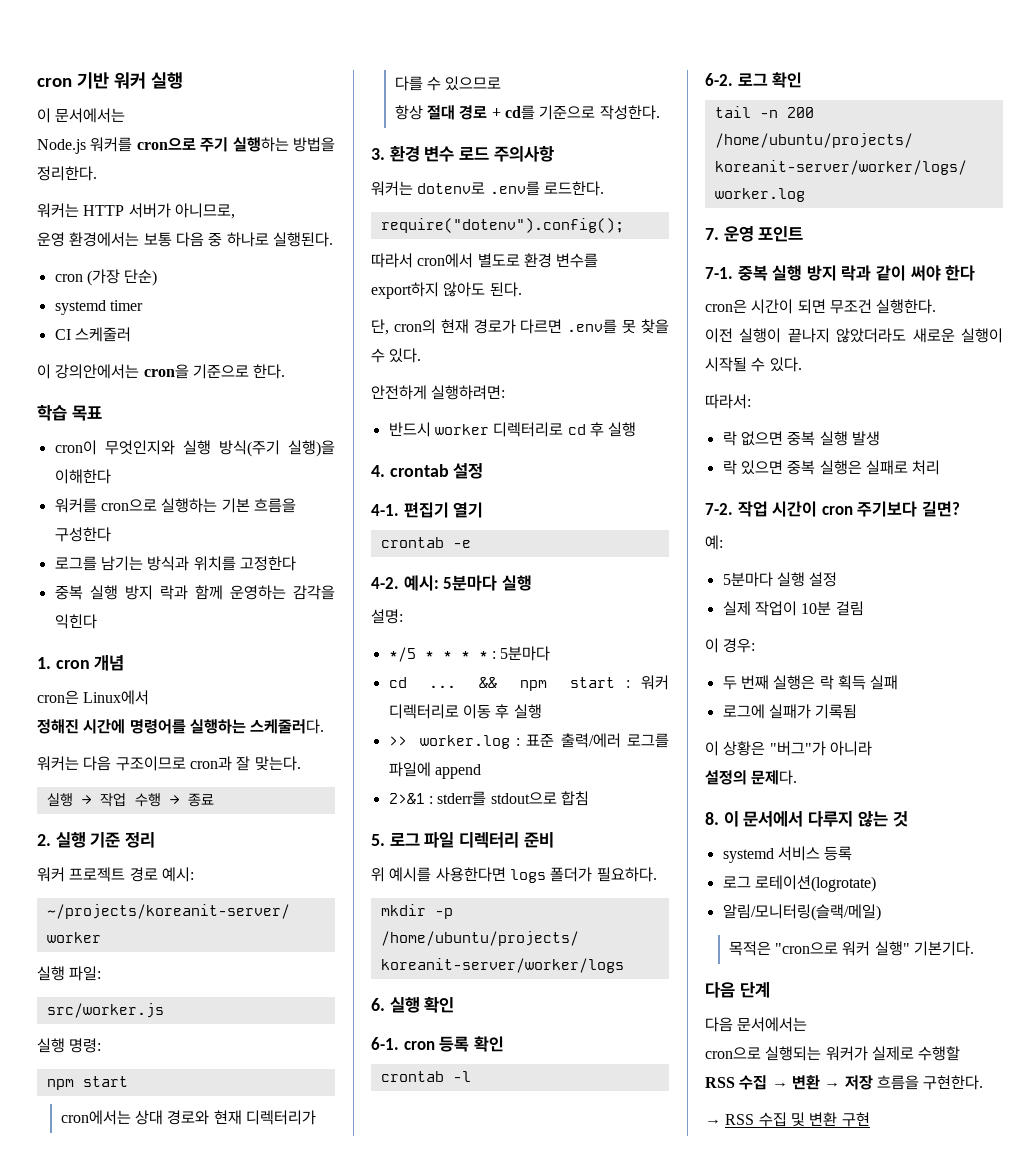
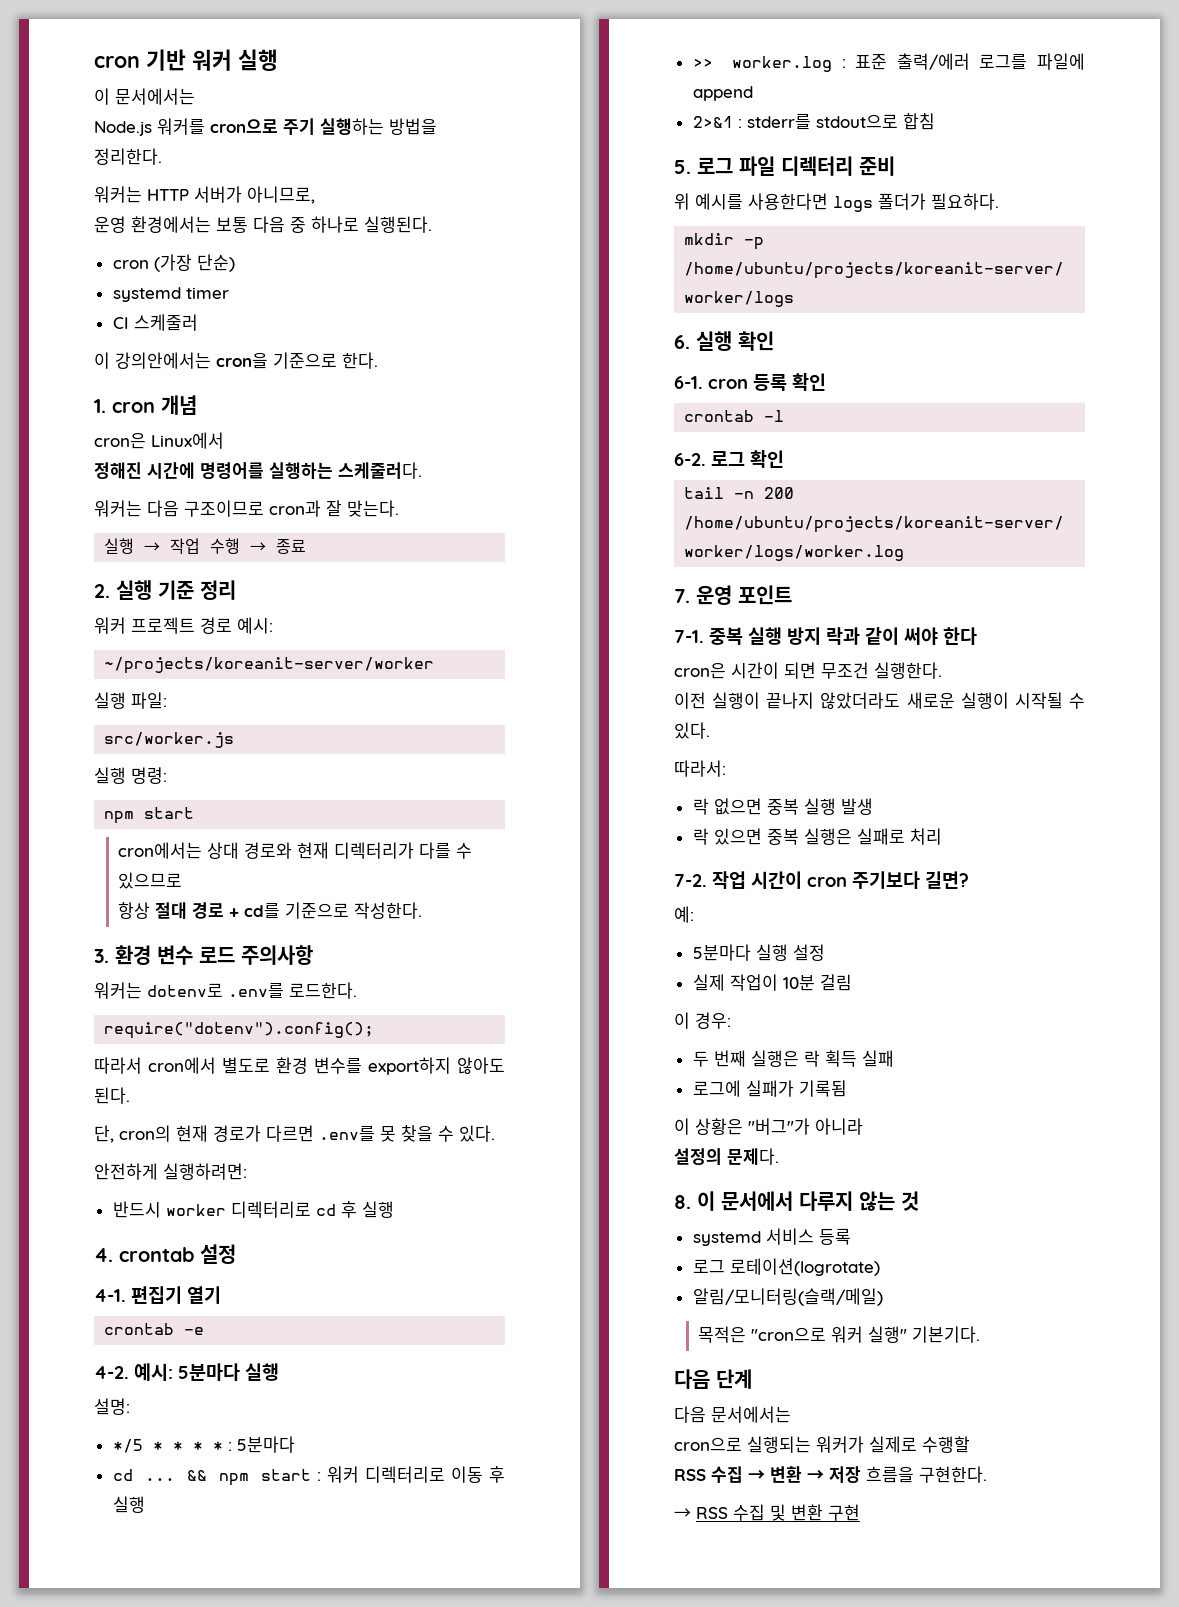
[37,404,102,421] [54,440,335,457] [54,469,111,484] [54,498,296,513] [54,527,111,542] [54,556,296,571] [54,585,335,600] [54,614,97,629] // 학습 목표 // cron이 무엇인지와 실행 방식(주기 실행)을 이해한다 // 워커를 cron으로 실행하는 기본 흐름을 구성한다 // 로그를 남기는 방식과 위치를 고정한다 // 중복 실행 방지 락과 함께 운영하는 감각을 익힌다 -> (378, 360) none

